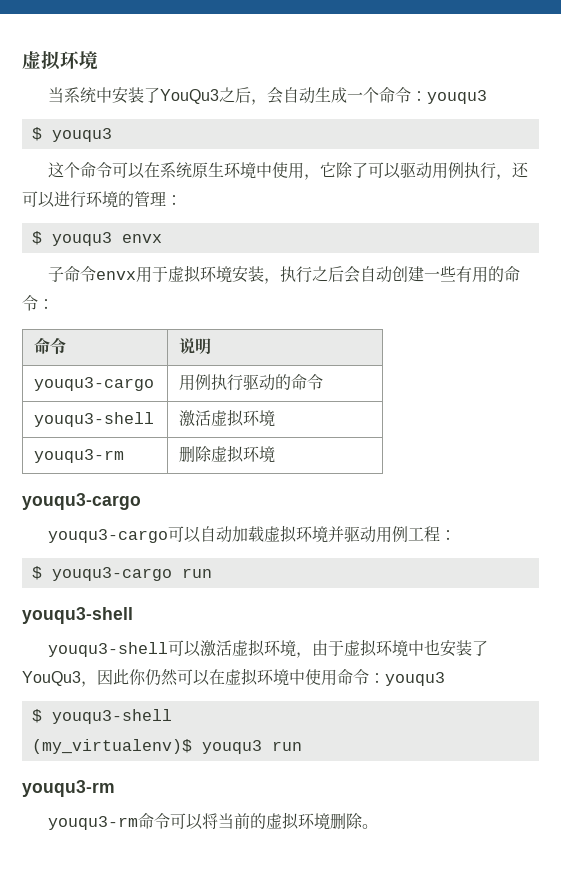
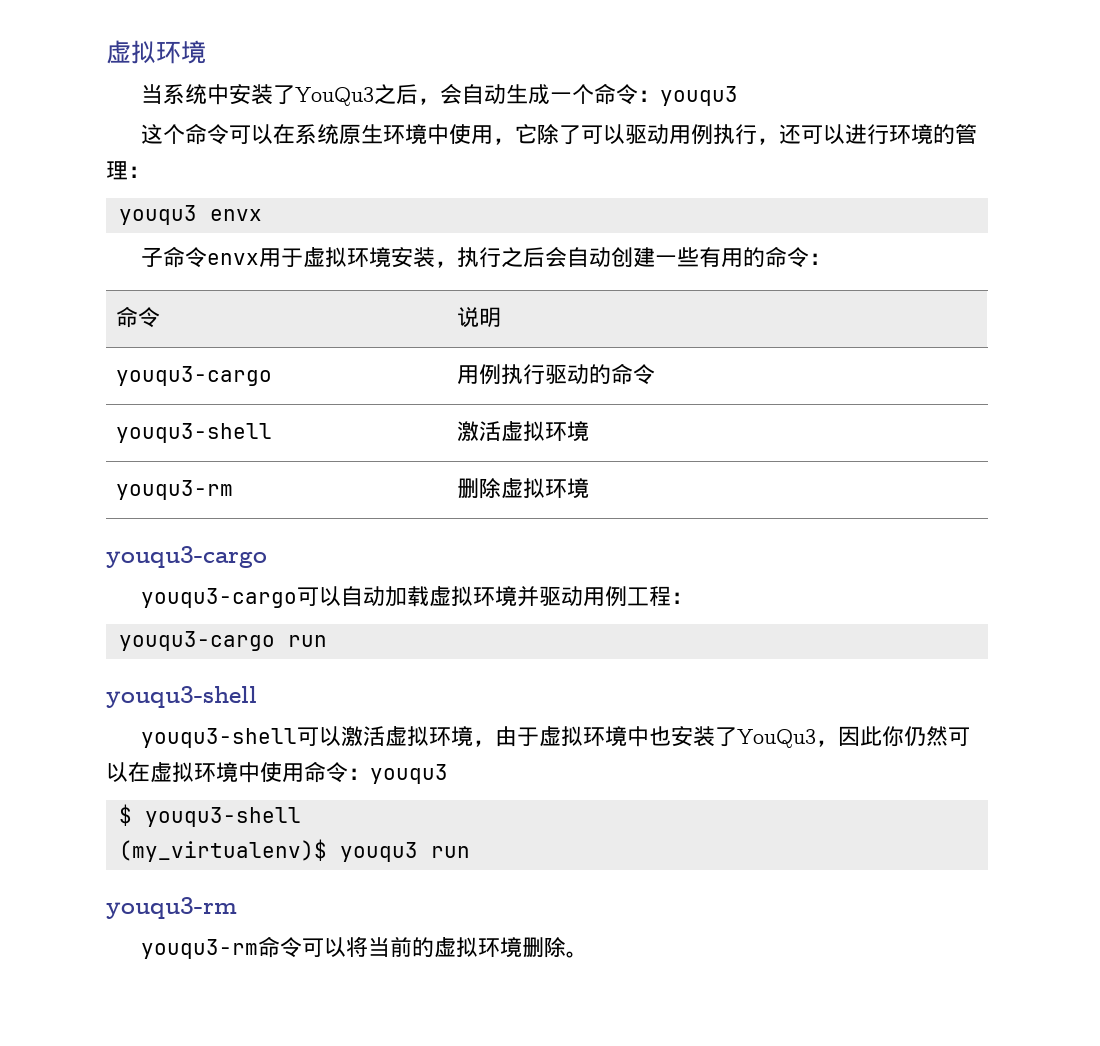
[31,127,112,142] // $ youqu3 -> (739, 96) none
[31,231,42,245] $ -> (150, 172) none
[31,566,42,580] $ -> (694, 598) none

